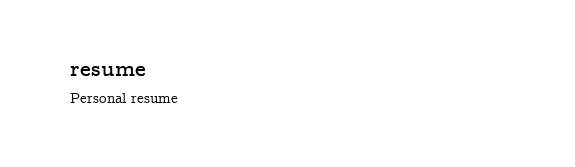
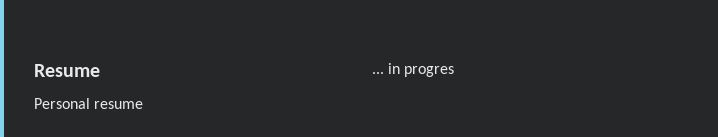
[70,66,146,76] resume -> [34,64,100,77] Resume
(178, 99) none -> [372,63,455,77] // ... in progres

